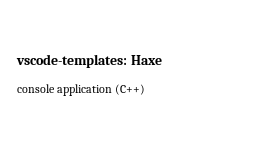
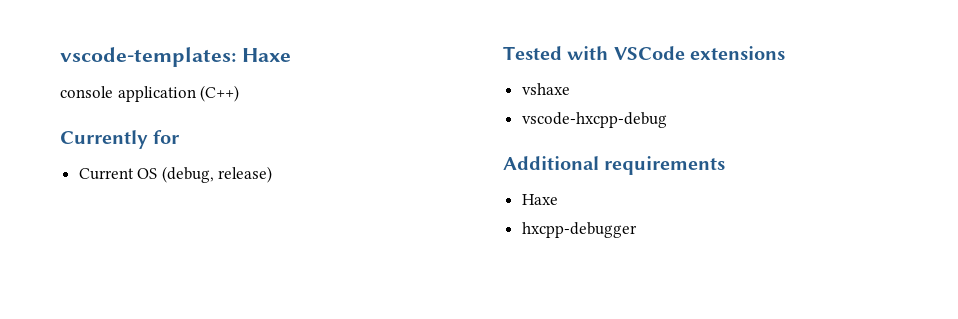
(146, 89) none -> [60,130,181,149] [78,166,273,183] [503,46,786,60] [521,83,570,95] [521,112,667,128] [503,156,726,175] [521,194,558,205] [521,222,637,238] // Currently for // Current OS (debug, release) // Tested with VSCode extensions // vshaxe // vscode-hxcpp-debug // Additional requirements // Haxe // hxcpp-debugger

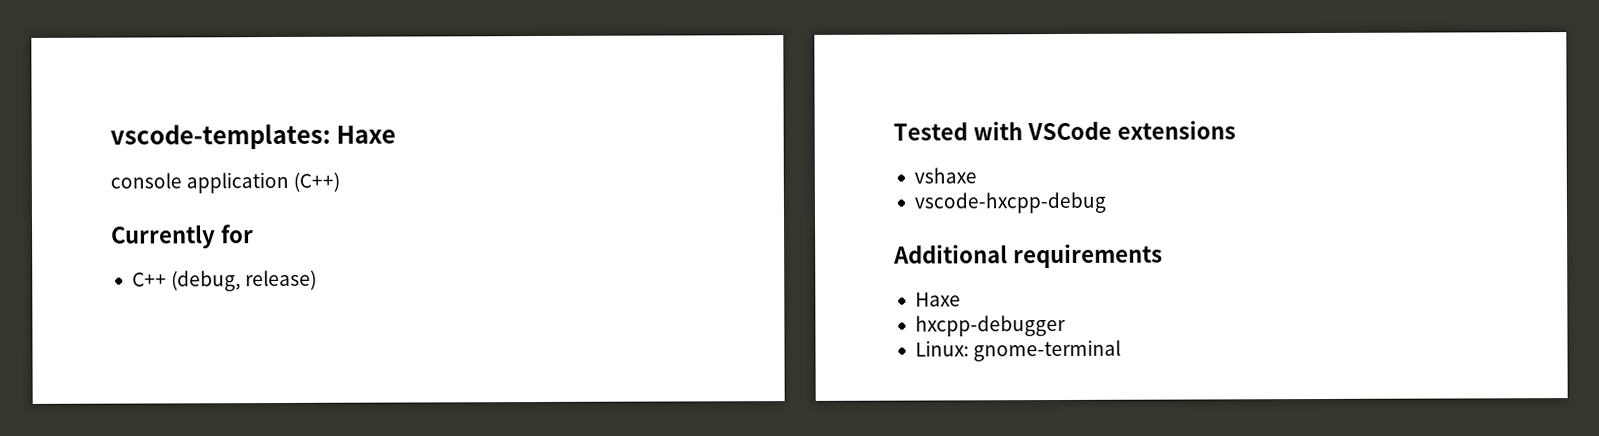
[78,168,158,180] Current OS -> [131,272,167,287] C++
(637, 230) none -> [914,339,1122,362] // Linux: gnome-terminal

